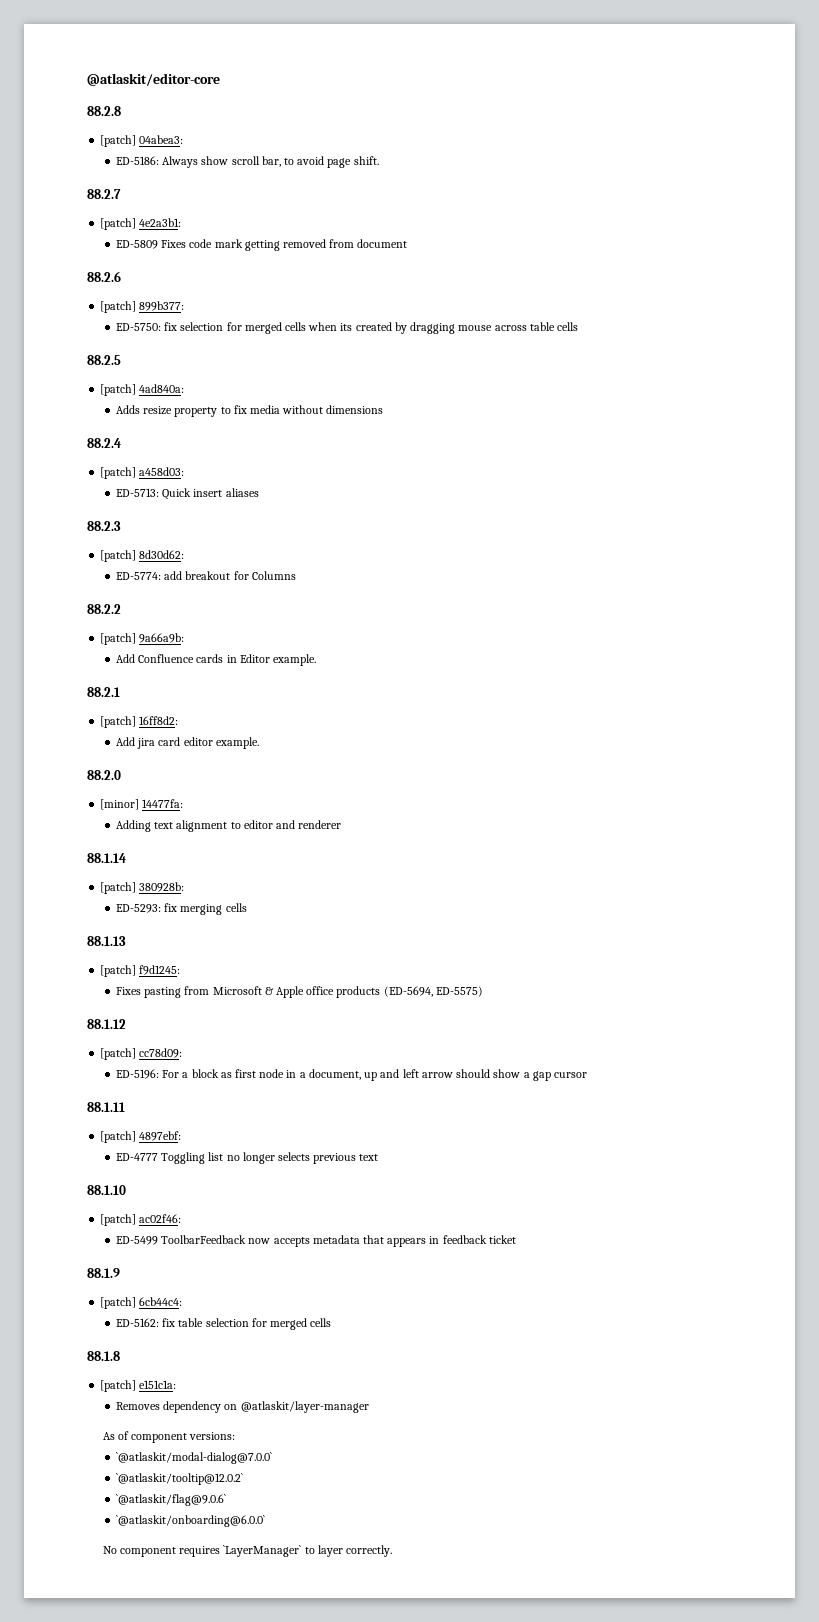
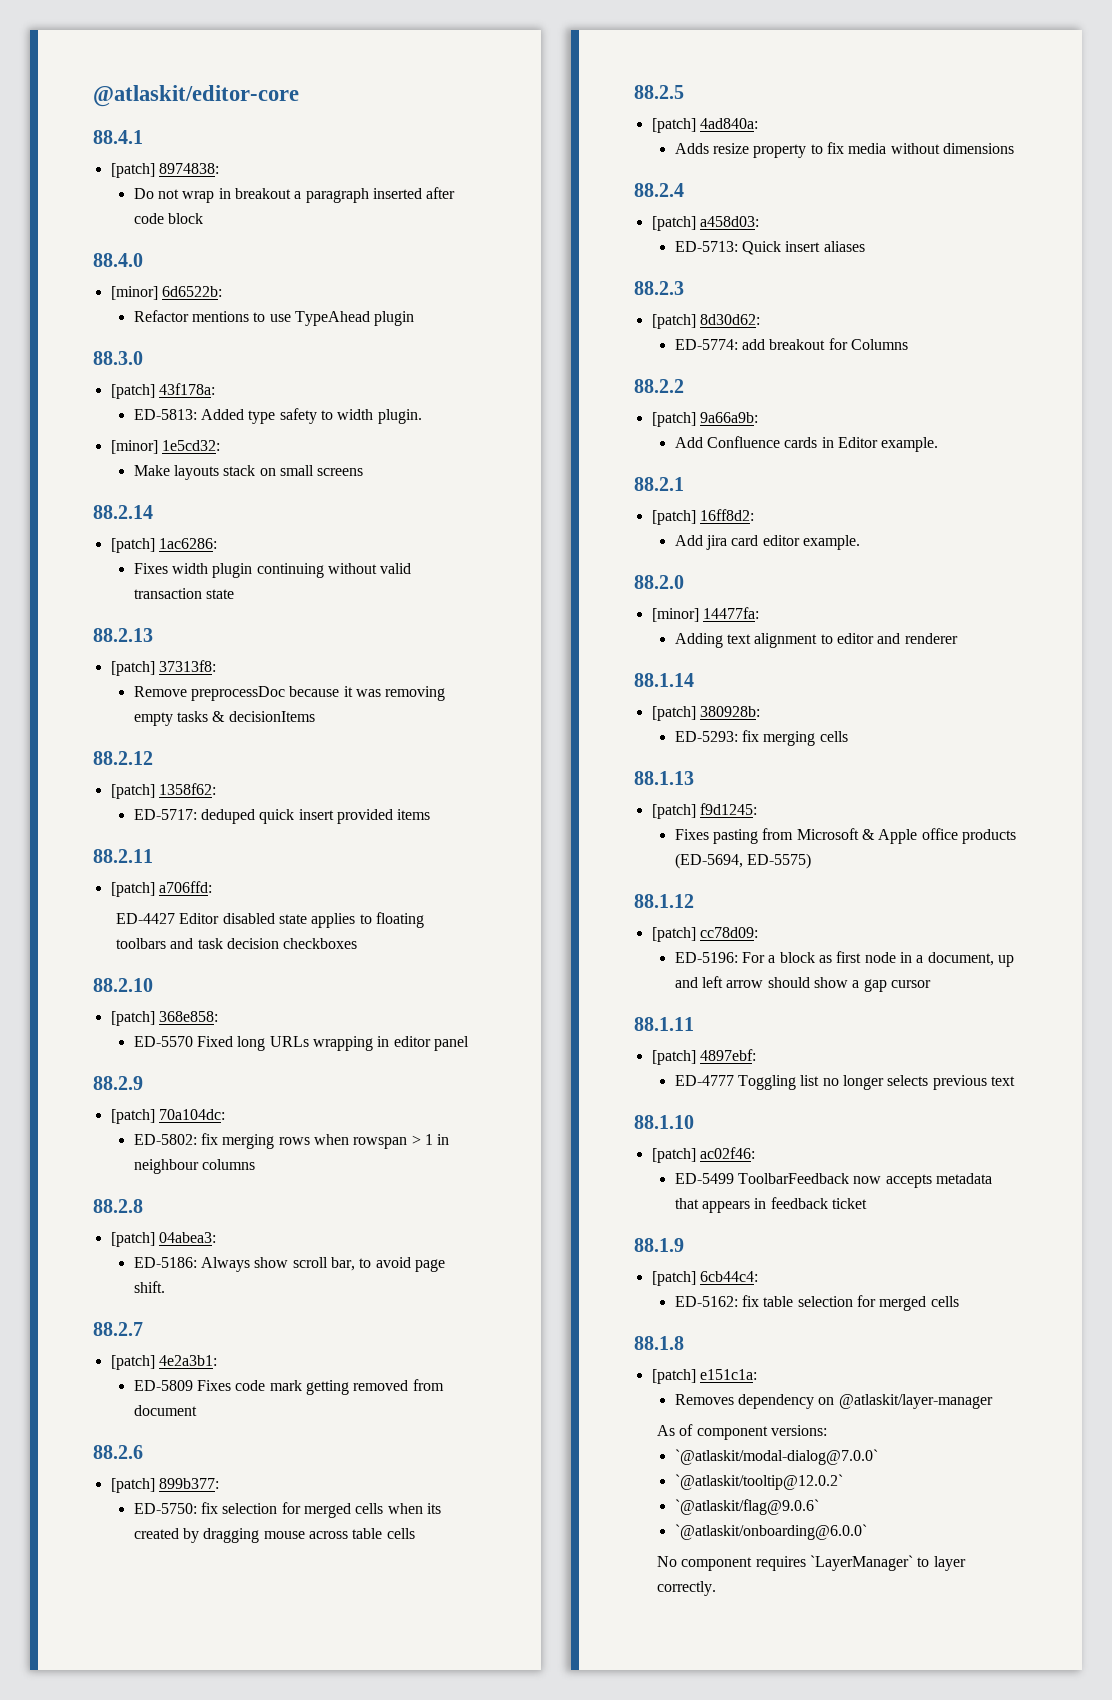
(220, 79) none -> [93,130,143,144] [110,163,219,178] [133,187,456,203] [133,213,204,224] [93,253,143,267] [110,286,222,300] [133,310,415,326] [93,351,143,365] [110,383,215,399] [133,408,422,424] [110,440,220,454] [133,465,364,480] [93,505,153,519] [110,538,217,553] [133,563,412,578] [133,588,235,599] [93,628,153,642] [110,660,216,676] [133,686,446,701] [133,711,315,726] [93,751,153,765] [110,783,216,799] [133,809,431,824] [93,849,153,863] [110,881,212,897] [116,912,425,928] [116,938,358,949] [93,978,153,992] [110,1011,218,1026] [133,1036,469,1051] [93,1076,143,1090] [110,1109,225,1124] [133,1133,450,1149] [133,1159,256,1174] // 88.4.1 // [patch] 8974838: // Do not wrap in breakout a paragraph inserted after code block // 88.4.0 // [minor] 6d6522b: // Refactor mentions to use TypeAhead plugin // 88.3.0 // [patch] 43f178a: // ED-5813: Added type safety to width plugin. // [minor] 1e5cd32: // Make layouts stack on small screens // 88.2.14 // [patch] 1ac6286: // Fixes width plugin continuing without valid transaction state // 88.2.13 // [patch] 37313f8: // Remove preprocessDoc because it was removing empty tasks & decisionItems // 88.2.12 // [patch] 1358f62: // ED-5717: deduped quick insert provided items // 88.2.11 // [patch] a706ffd: // ED-4427 Editor disabled state applies to floating toolbars and task decision checkboxes // 88.2.10 // [patch] 368e858: // ED-5570 Fixed long URLs wrapping in editor panel // 88.2.9 // [patch] 70a104dc: // ED-5802: fix merging rows when rowspan > 1 in neighbour columns

